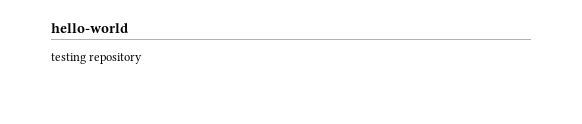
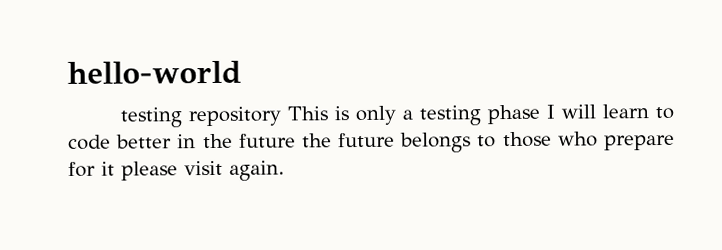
(143, 58) none -> [286,104,675,126] [68,131,675,153] [68,160,285,181] This is only a testing phase I will learn to code better in the future the future belongs to those who prepare for it please visit again.

